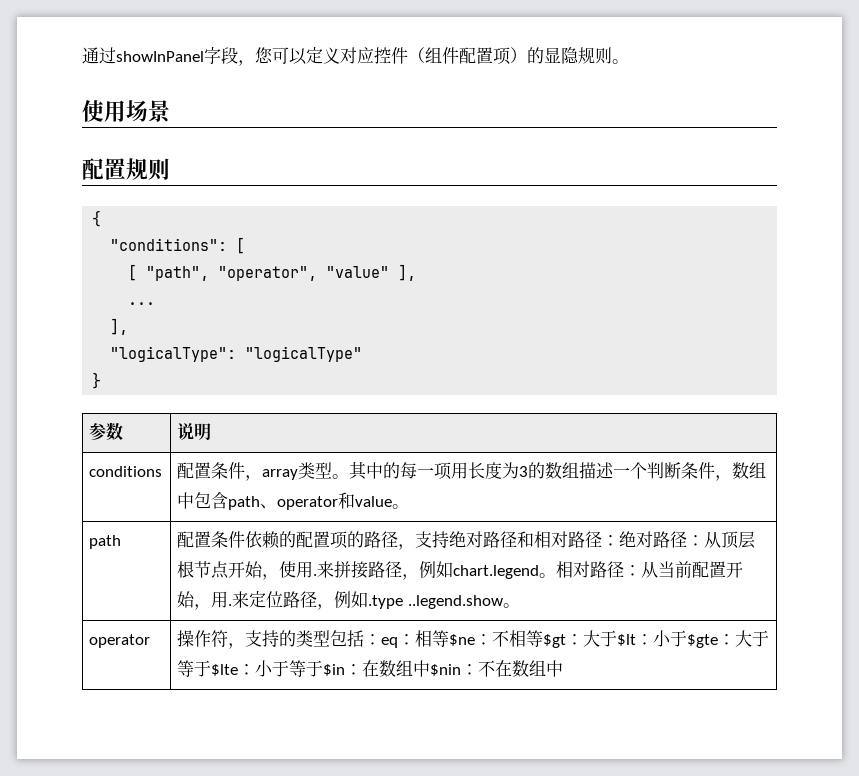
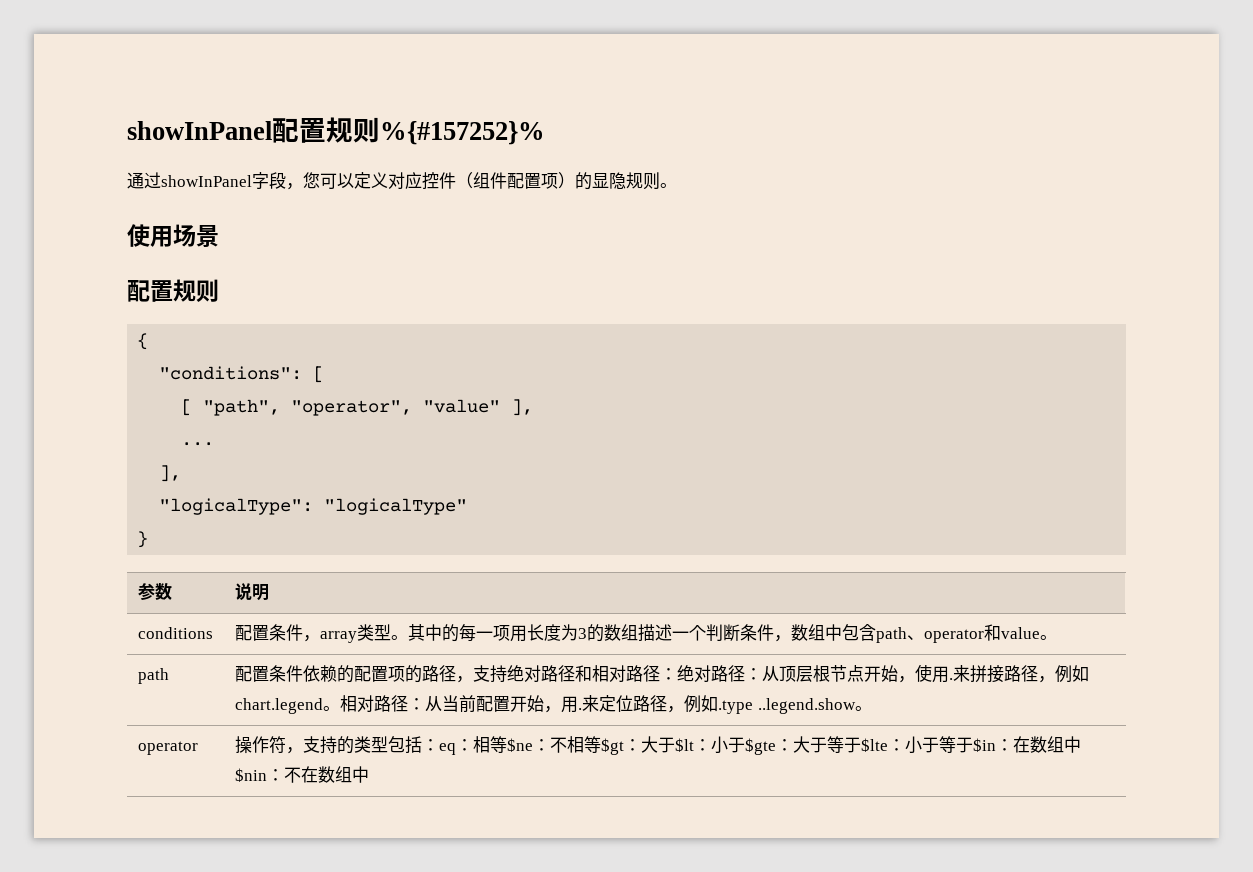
(82, 55) none -> [127,117,545,145] showInPanel配置规则%{#157252}% //

